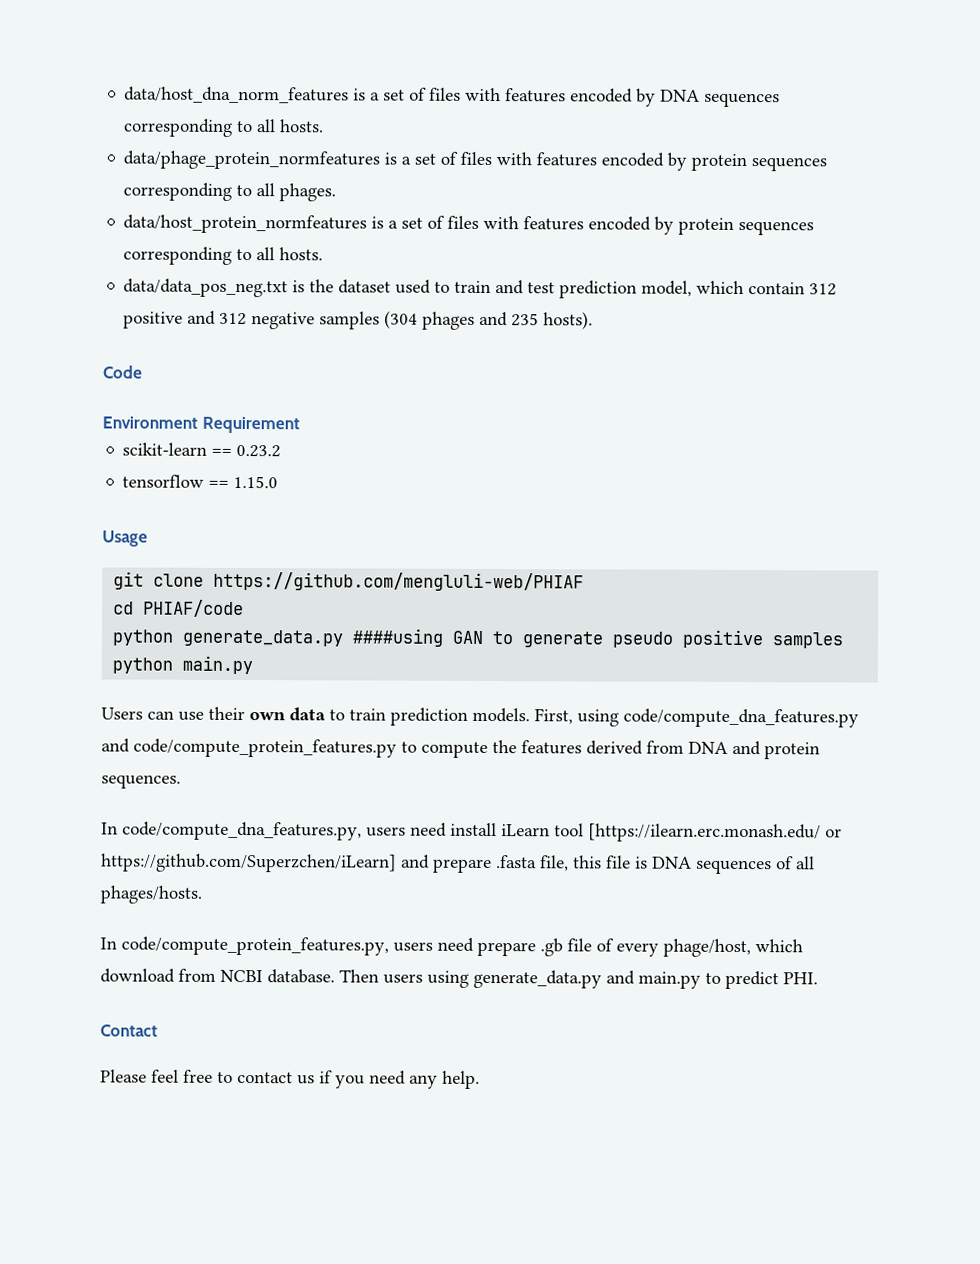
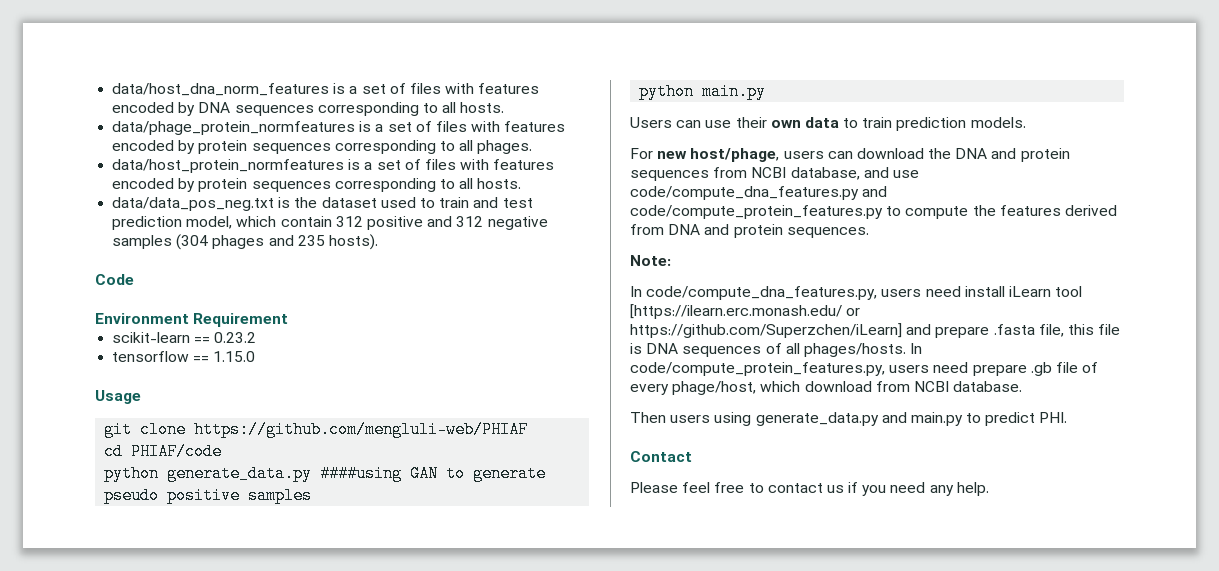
[534,708,619,727] First, using -> [630,148,1070,162] [630,167,919,181] // For new host/phage, users can download the DNA and protein sequences from NCBI database, and use
(181, 781) none -> [630,255,671,266] // Note:
(202, 894) // -> (906, 350) none
(335, 976) none -> (1023, 386) //

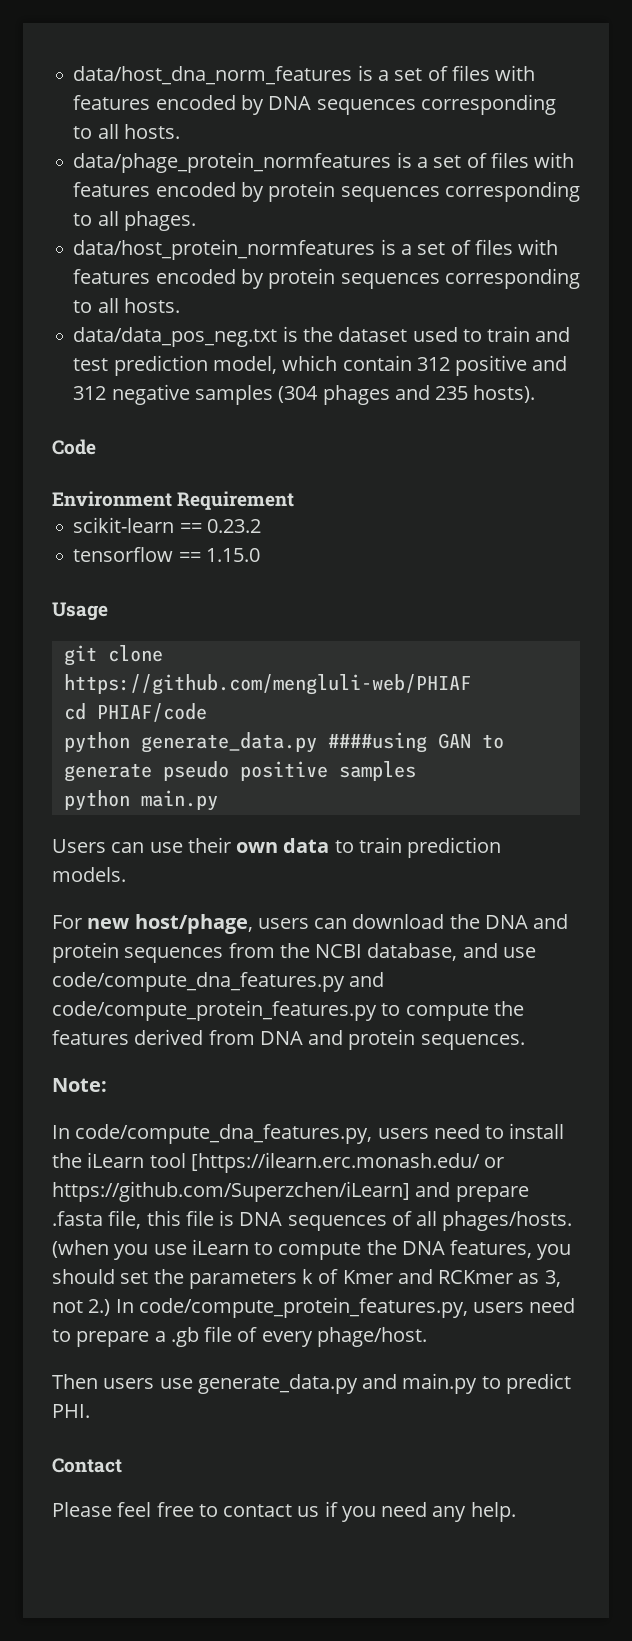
(748, 172) none -> [279,943,310,958] the
[964,286,1005,297] install -> [485,1123,565,1139] [52,1153,82,1168] to install the
(906, 350) none -> [52,1239,572,1260] [52,1269,561,1289] [52,1299,111,1316] (when you use iLearn to compute the DNA features, you should set the parameters k of Kmer and RCKmer as 3, not 2.)
[972,365,1027,376] prepare -> [52,1329,166,1347] to prepare a
[672,381,1023,395] phage/host, which download from NCBI database. -> [316,1327,427,1347] phage/host.
[714,412,752,426] using -> [159,1378,193,1389] use

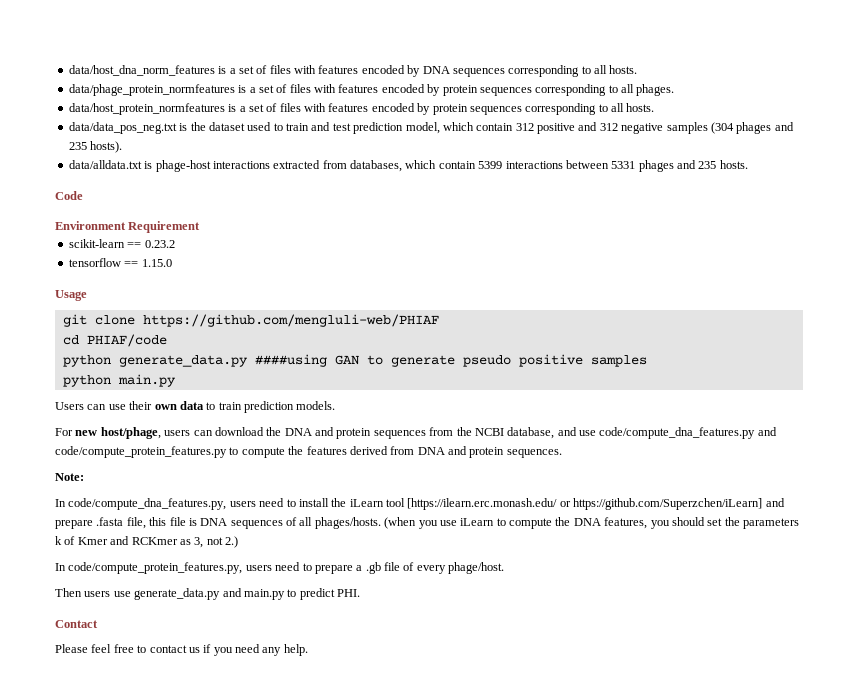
(536, 394) none -> [68,160,748,172] // data/alldata.txt is phage-host interactions extracted from databases, which contain 5399 interactions between 5331 phages and 235 hosts.
(111, 1307) none -> (238, 542) //

